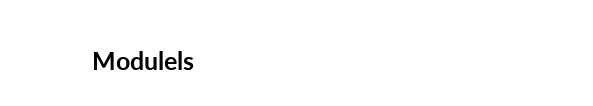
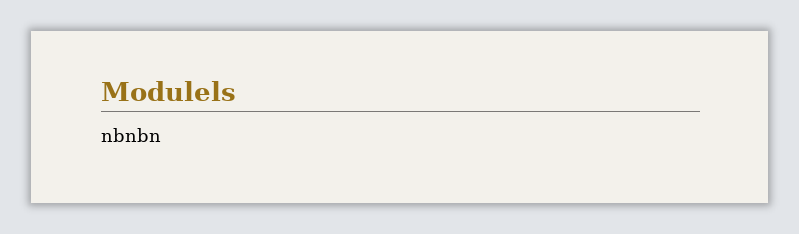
(194, 60) none -> [101,128,161,142] // nbnbn

